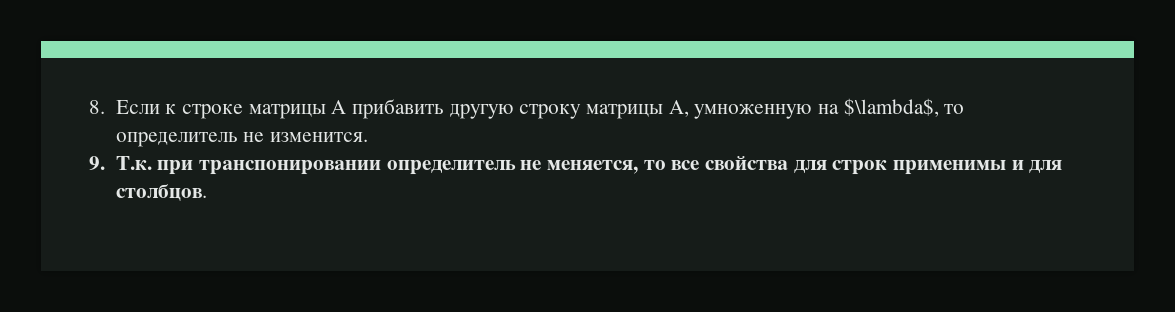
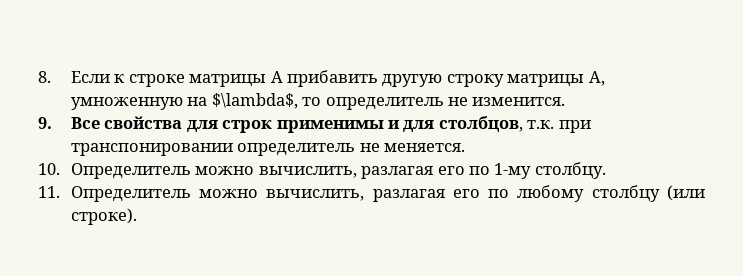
[115,156,700,175] Т.к. при транспонировании определитель не меняется, то все -> [70,117,100,129] Все
[115,184,207,202] столбцов. -> [438,116,591,133] [70,143,466,156] [38,162,606,179] [38,185,706,202] [70,208,137,225] столбцов, т.к. при транспонировании определитель не меняется. // 10. Определитель можно вычислить, разлагая его по 1-му столбцу. // 11. Определитель можно вычислить, разлагая его по любому столбцу (или строке).

